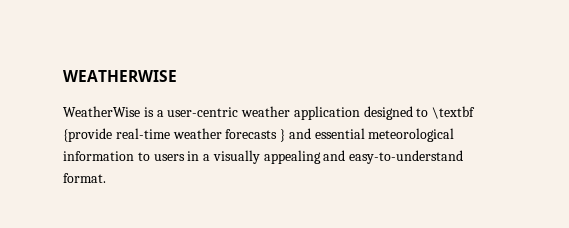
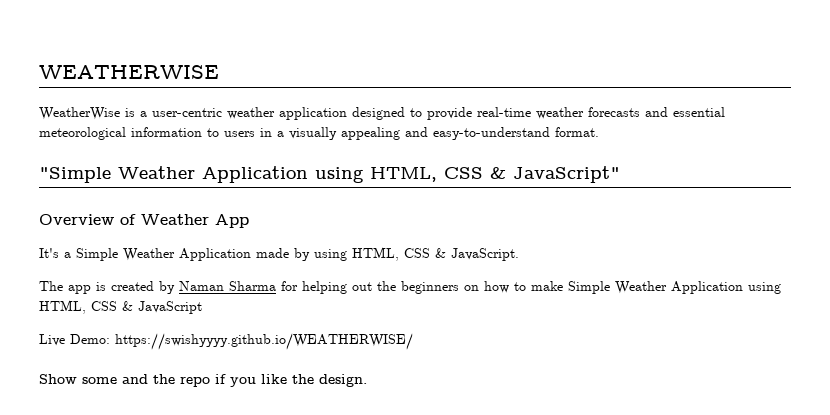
[432,106,476,119] [63,128,112,142] \textbf {provide -> [427,107,472,120] provide
[280,129,286,142] } -> (640, 112) none
(106, 178) none -> [39,166,620,183] [39,214,249,228] [39,247,519,261] [39,281,781,294] [39,300,202,314] [39,333,413,350] [39,374,367,387] // "Simple Weather Application using HTML, CSS & JavaScript" // Overview of Weather App // It's a Simple Weather Application made by using HTML, CSS & JavaScript. // The app is created by Naman Sharma for helping out the beginners on how to make Simple Weather Application using HTML, CSS & JavaScript // Live Demo: https://swishyyyy.github.io/WEATHERWISE/ // Show some and the repo if you like the design.

